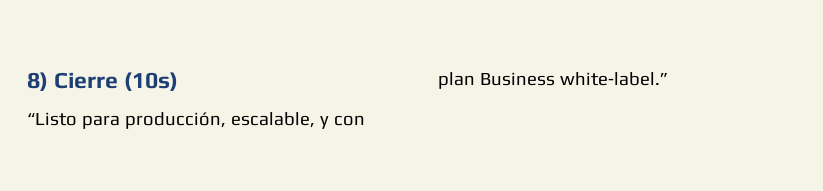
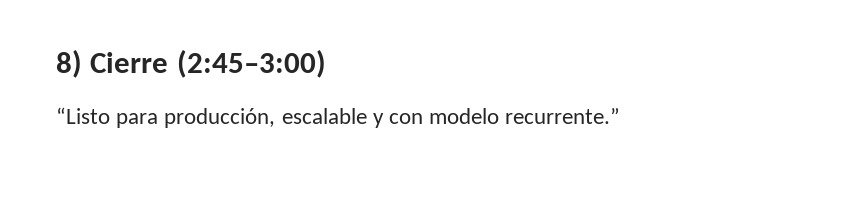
[124,72,179,91] (10s) -> [176,49,326,78] (2:45–3:00)
[230,112,315,128] escalable, -> [281,108,367,124] escalable
[438,72,668,89] plan Business white‑label.” -> [429,108,621,124] modelo recurrente.”

